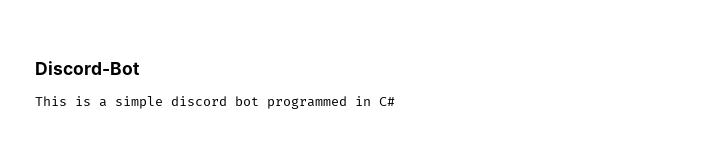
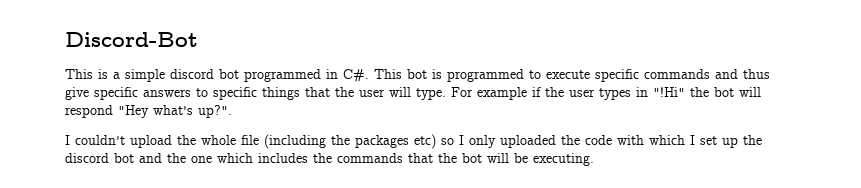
[379,97,395,106] C# -> [343,69,770,82] [65,87,761,100] [65,105,232,118] [65,134,762,149] [65,153,594,166] C#. This bot is programmed to execute specific commands and thus give specific answers to specific things that the user will type. For example if the user types in "!Hi" the bot will respond "Hey what's up?". // I couldn't upload the whole file (including the packages etc) so I only uploaded the code with which I set up the discord bot and the one which includes the commands that the bot will be executing.

